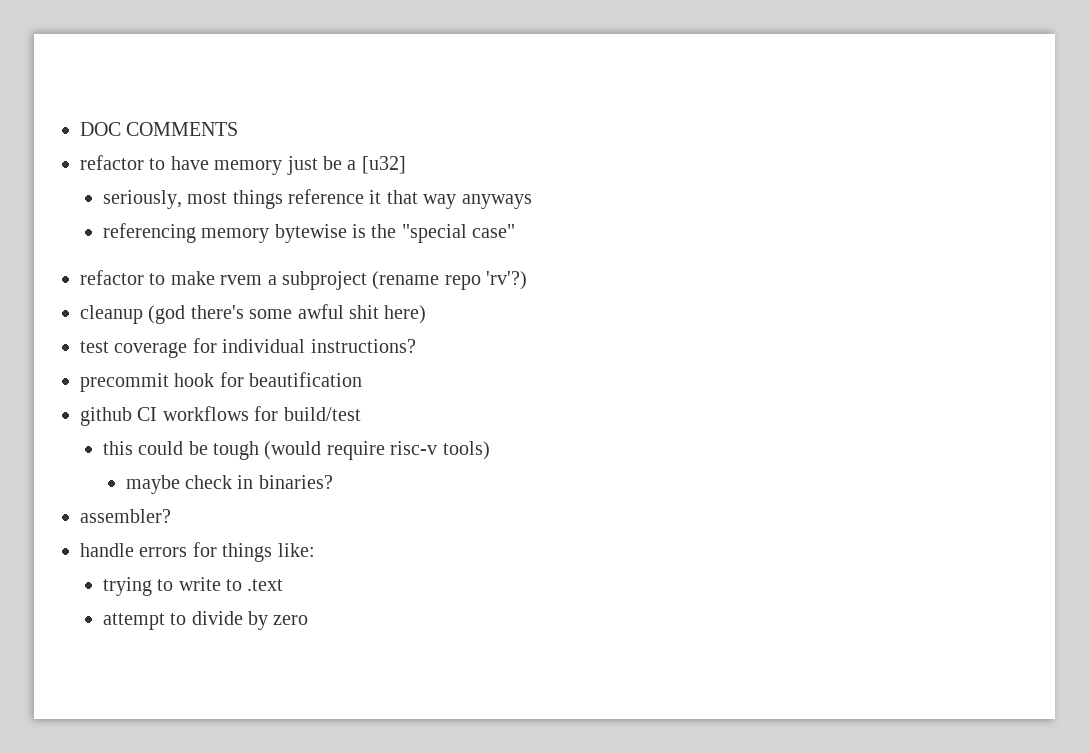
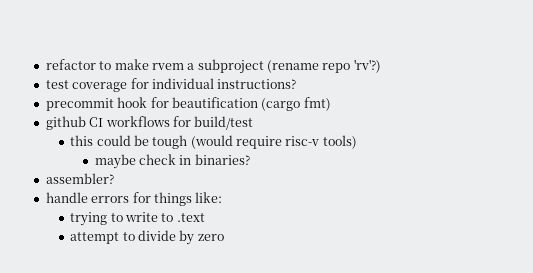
[80,122,239,136] [80,155,406,175] [102,189,532,209] [102,223,516,243] DOC COMMENTS // refactor to have memory just be a [u32] // seriously, most things reference it that way anyways // referencing memory bytewise is the "special case" // -> (45, 64) none
[80,304,427,324] // cleanup (god there's some awful shit here) -> (381, 66) none
(363, 379) none -> [261,97,331,111] (cargo fmt)

